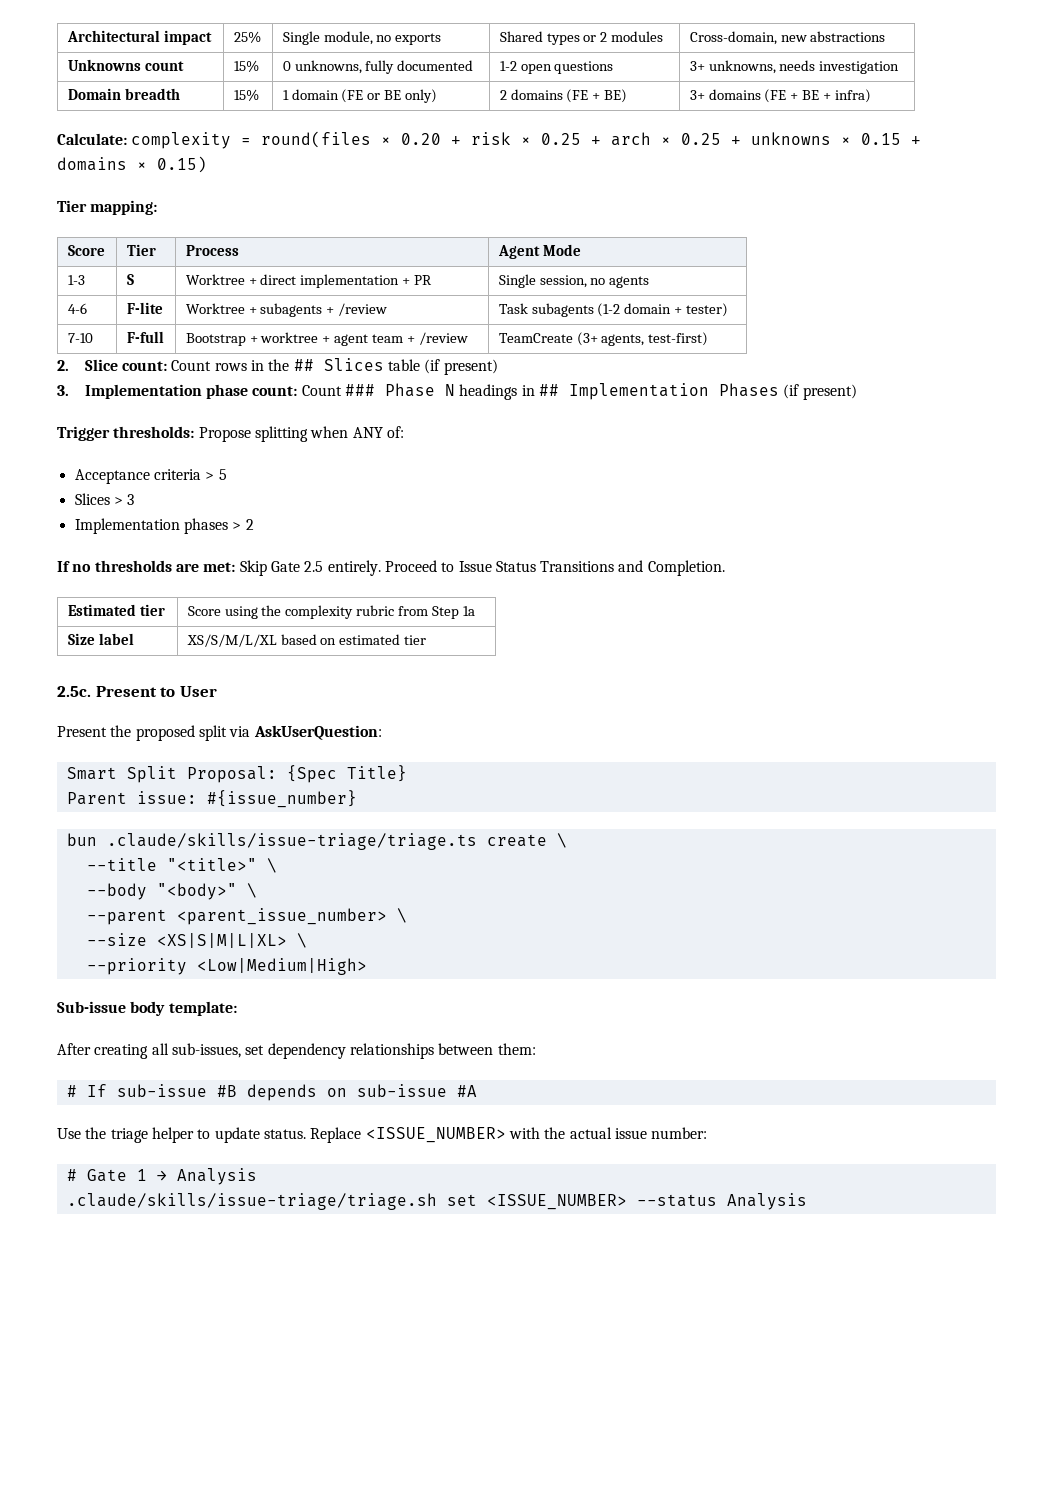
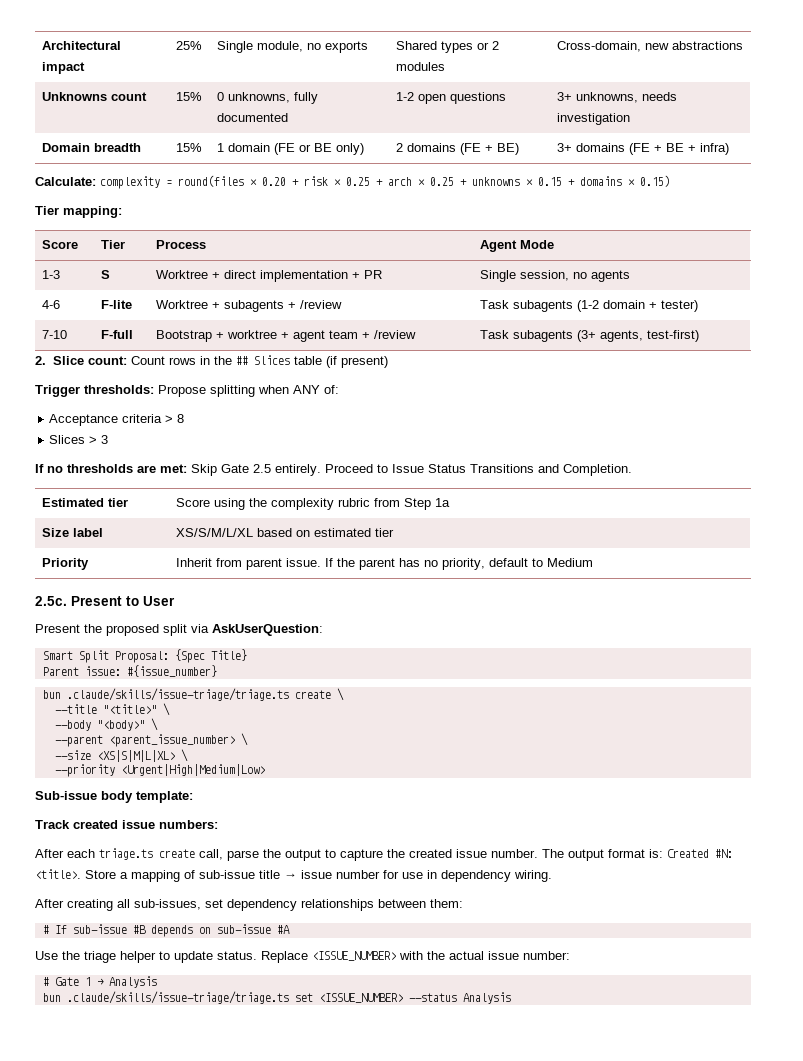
[498,333,573,343] TeamCreate -> [479,330,573,342] Task subagents
[57,383,857,400] // 3. Implementation phase count: Count ### Phase N headings in ## Implementation Phases (if present) -> (388, 362) none
[218,469,227,480] 5 -> [177,414,185,423] 8
[74,518,254,534] // Implementation phases > 2 -> (109, 439) none
(427, 640) none -> [41,558,89,570] [175,558,593,570] // Priority | Inherit from parent issue. If the parent has no priority, default to Medium
[196,958,367,975] <Low|Medium|High> -> [120,764,265,776] <Urgent|High|Medium|Low>
(237, 1008) none -> [35,820,218,829] [35,848,733,861] [35,869,552,882] // Track created issue numbers: // After each triage.ts create call, parse the output to capture the created issue number. The output format is: Created #N: <title>. Store a mapping of sub-issue title → issue number for use in dependency wiring.
[66,1193,437,1210] .claude/skills/issue-triage/triage.sh -> [42,991,289,1004] bun .claude/skills/issue-triage/triage.ts

